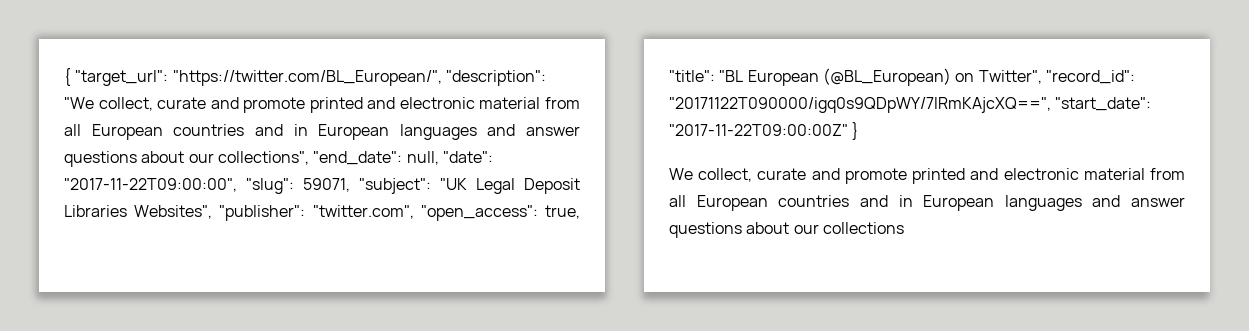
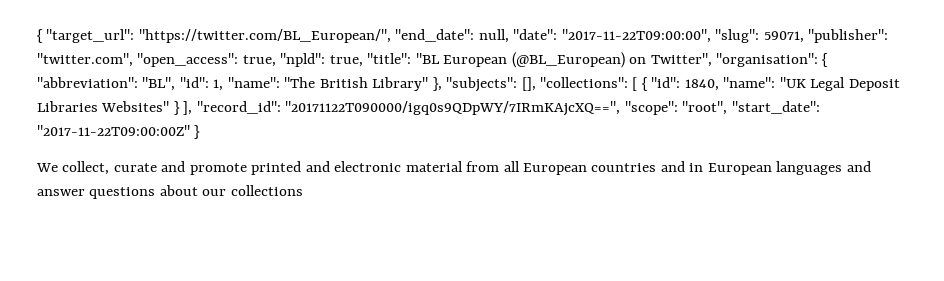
[445,70,546,86] [64,97,580,113] [64,124,580,140] [64,151,309,167] "description": "We collect, curate and promote printed and electronic material from all European countries and in European languages and answer questions about our collections", -> (391, 36) none
[359,178,580,194] [64,205,213,219] "subject": "UK Legal Deposit Libraries Websites", -> (804, 37) none
(580, 212) none -> [280,53,363,67] "npld": true,
[1045,70,1135,84] [669,97,1051,113] "record_id": "20171122T090000/igq0s9QDpWY/7IRmKAjcXQ==", -> [716,53,829,67] [37,77,900,92] [37,101,728,116] "organisation": { "abbreviation": "BL", "id": 1, "name": "The British Library" }, "subjects": [], "collections": [ { "id": 1840, "name": "UK Legal Deposit Libraries Websites" } ], "record_id": "20171122T090000/igq0s9QDpWY/7IRmKAjcXQ==", "scope": "root",

